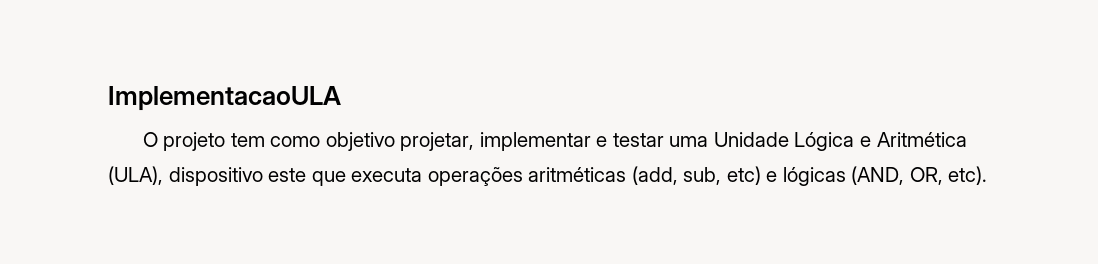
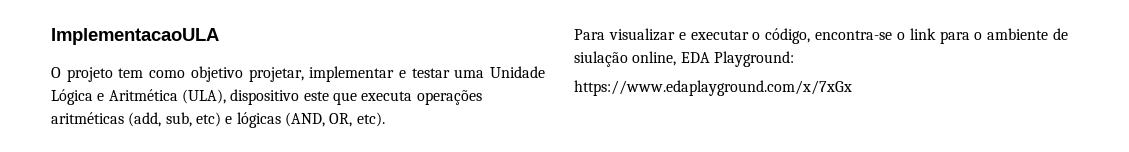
(988, 175) none -> [574,28,1068,44] [574,51,794,67] [574,80,852,96] // Para visualizar e executar o código, encontra-se o link para o ambiente de siulação online, EDA Playground: // https://www.edaplayground.com/x/7xGx

